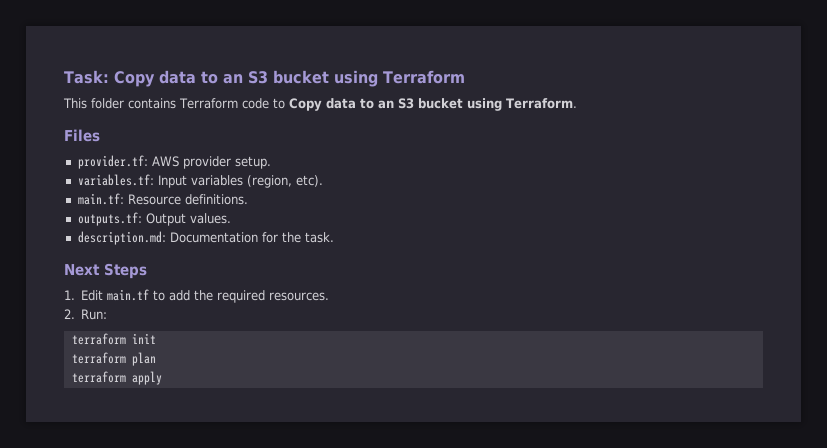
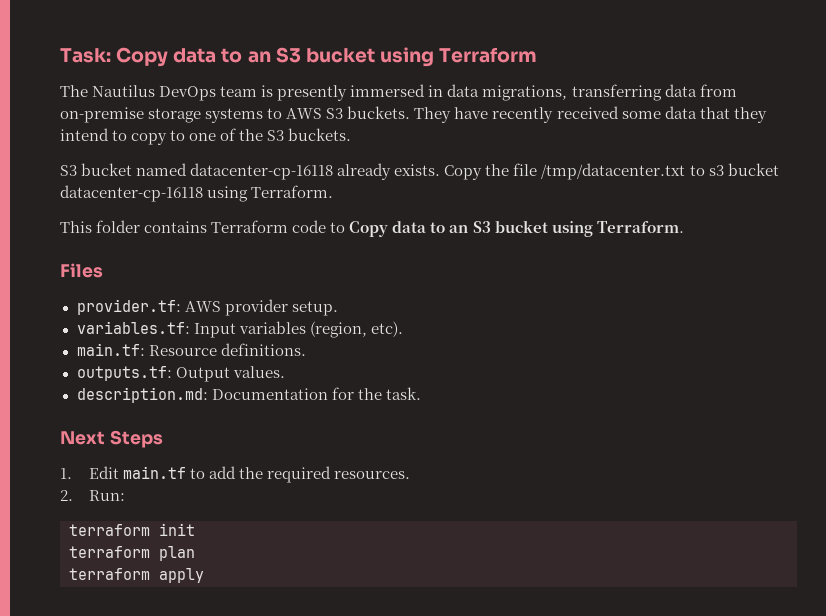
(465, 77) none -> [60,84,737,101] [60,106,767,123] [60,128,352,145] [60,163,779,180] [60,185,334,202] // The Nautilus DevOps team is presently immersed in data migrations, transferring data from on-premise storage systems to AWS S3 buckets. They have recently received some data that they intend to copy to one of the S3 buckets. // S3 bucket named datacenter-cp-16118 already exists. Copy the file /tmp/datacenter.txt to s3 bucket datacenter-cp-16118 using Terraform.

